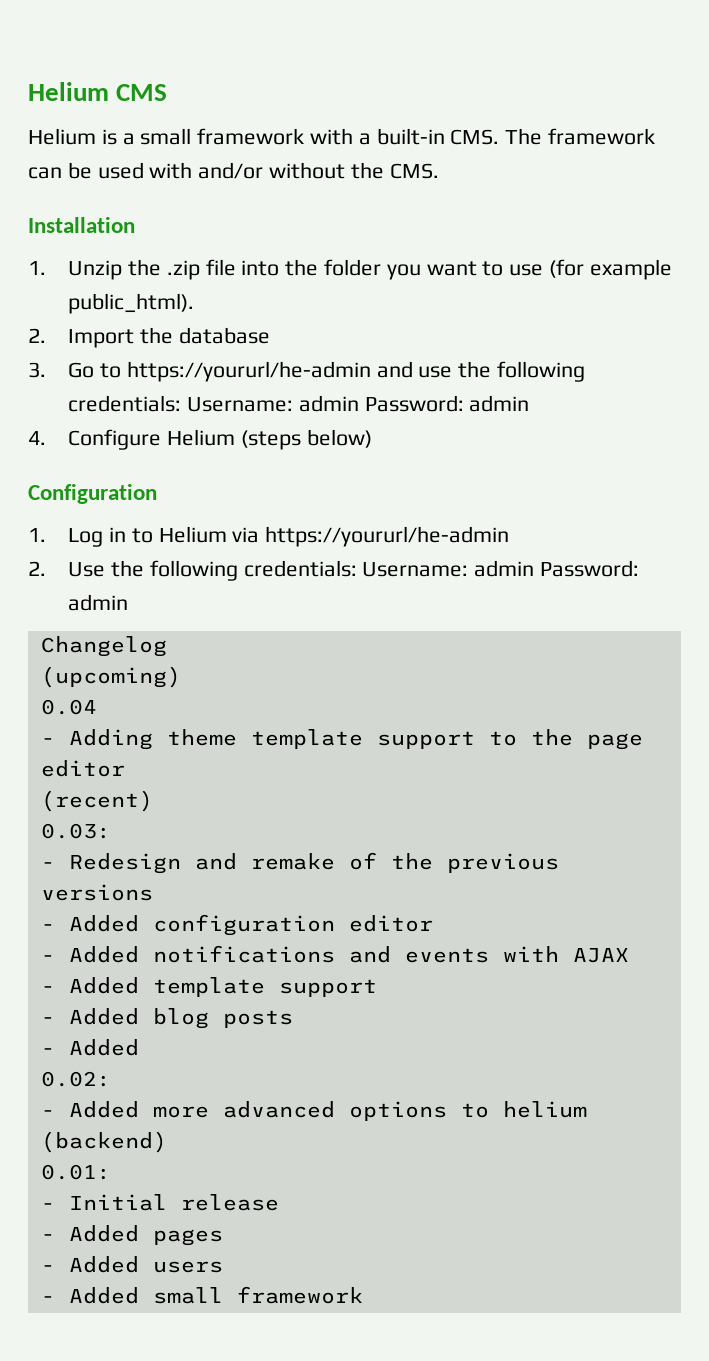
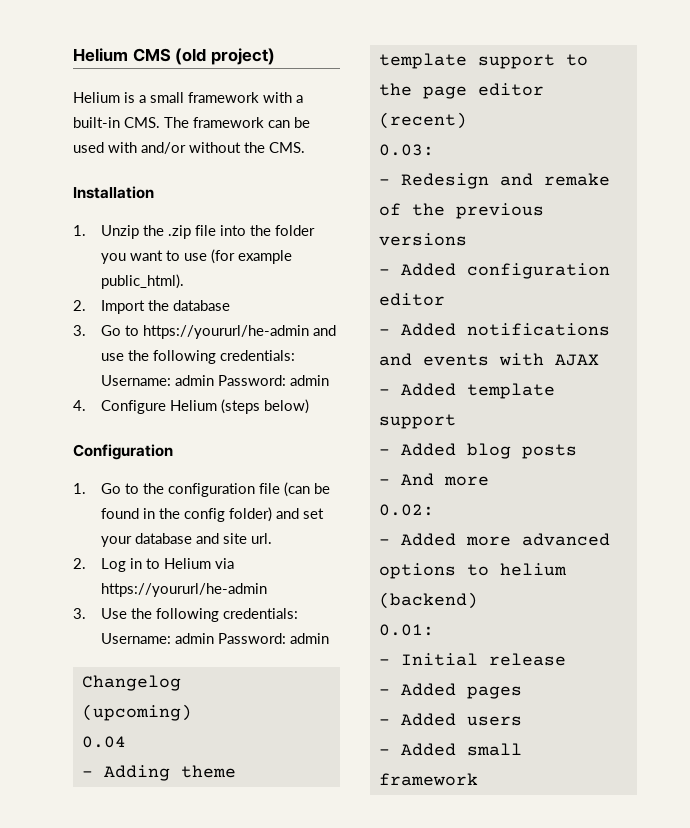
(168, 92) none -> [175,48,275,65] (old project)
(46, 535) none -> [100,482,330,497] [100,507,324,522] [100,533,272,547] [73,558,86,569] Go to the configuration file (can be found in the config folder) and set your database and site url. // 2.
[28,561,46,576] 2. -> [73,608,86,619] 3.
[68,1039,139,1056] Added -> [400,473,489,486] And more

